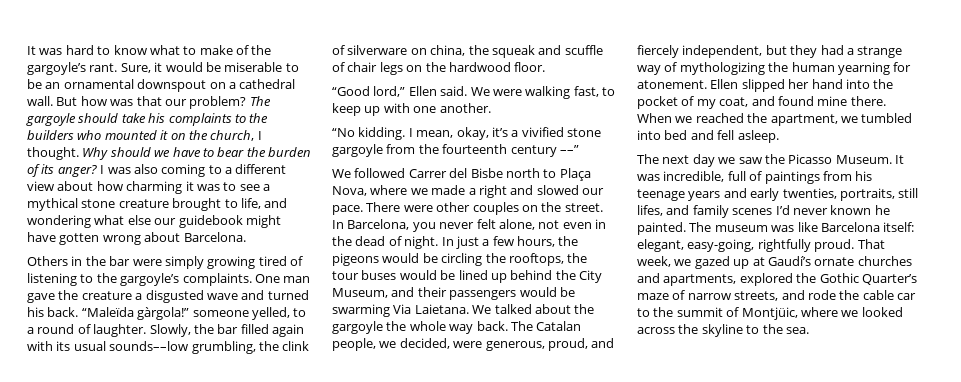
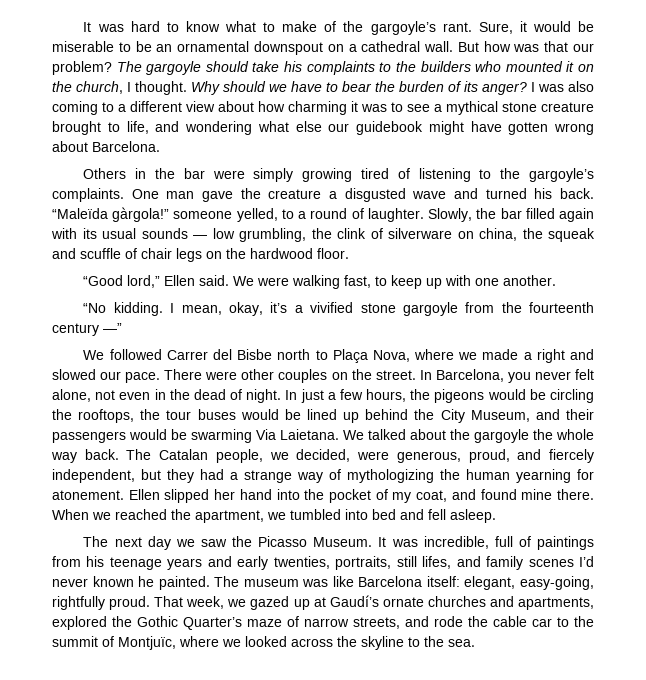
[109,341,189,351] sounds––low -> [141,228,235,239] sounds — low
[559,145,579,154] ––” -> [103,323,122,333] —”
[741,307,798,320] Montjüic, -> [118,636,176,650] Montjuïc,

